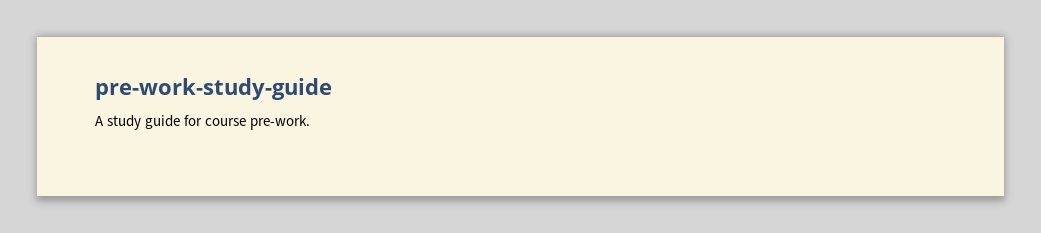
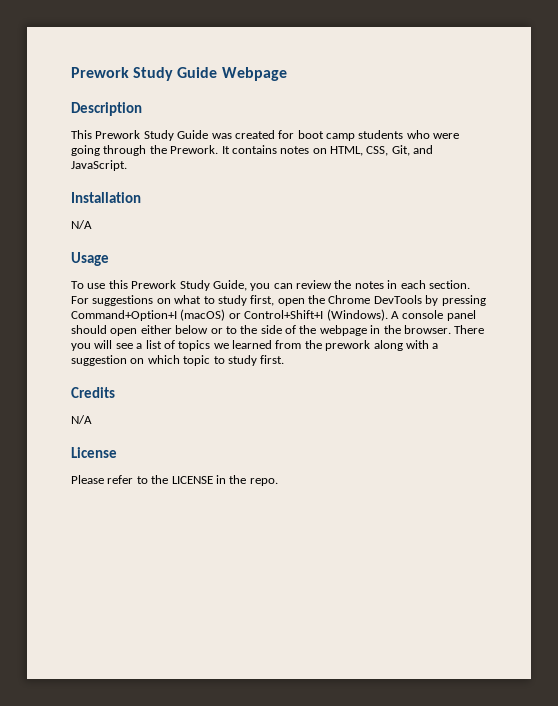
[95,78,332,100] [95,115,311,130] pre-work-study-guide // A study guide for course pre-work. -> [71,67,287,81] [71,102,142,116] [71,130,460,141] [71,145,434,156] [71,160,127,171] [71,192,141,203] [71,220,92,229] [71,252,109,266] [71,280,470,291] [71,295,486,306] [71,309,476,321] [71,325,485,336] [71,340,439,351] [71,355,285,366] [71,387,115,398] [71,415,92,424] [71,447,117,458] [71,475,278,486] Prework Study Guide Webpage // Description // This Prework Study Guide was created for boot camp students who were going through the Prework. It contains notes on HTML, CSS, Git, and JavaScript. // Installation // N/A // Usage // To use this Prework Study Guide, you can review the notes in each section. For suggestions on what to study first, open the Chrome DevTools by pressing Command+Option+I (macOS) or Control+Shift+I (Windows). A console panel should open either below or to the side of the webpage in the browser. There you will see a list of topics we learned from the prework along with a suggestion on which topic to study first. // Credits // N/A // License // Please refer to the LICENSE in the repo.

